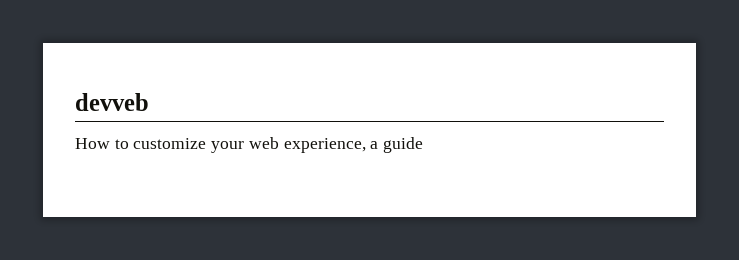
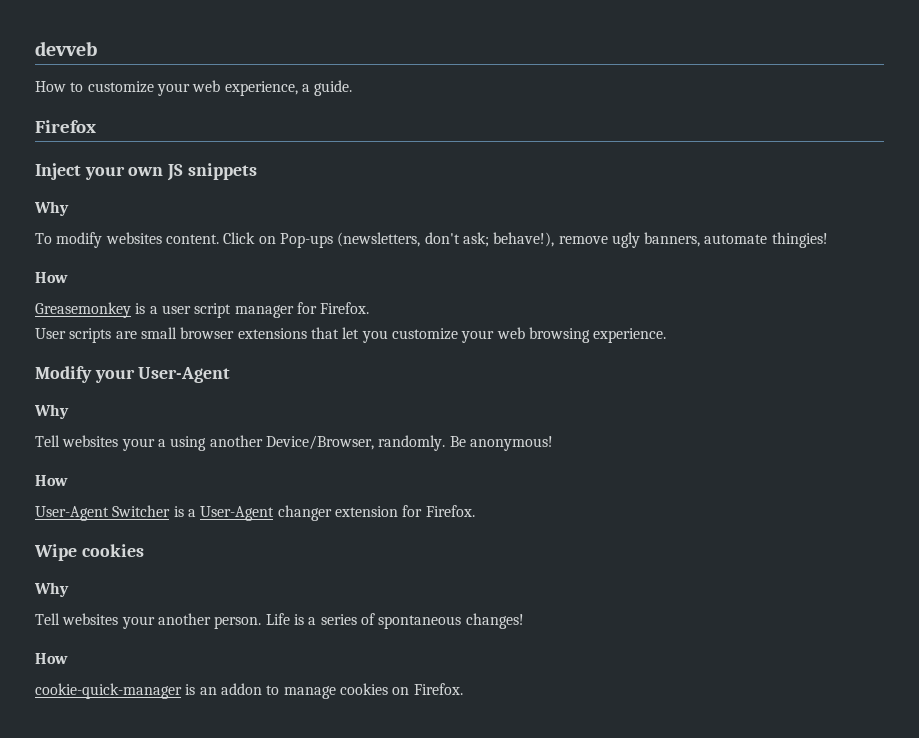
[383,137,424,153] guide -> [314,80,353,96] [35,120,96,133] [35,163,257,181] [34,201,69,216] [35,232,828,248] [35,272,68,283] [35,302,370,318] [35,327,667,343] [35,366,231,383] [34,404,69,419] [35,435,553,451] [35,475,68,486] [35,505,475,521] [34,544,144,561] [34,582,69,597] [35,613,524,629] [35,653,68,664] [35,683,463,699] guide. // Firefox // Inject your own JS snippets // Why // To modify websites content. Click on Pop-ups (newsletters, don't ask; behave!), remove ugly banners, automate thingies! // How // Greasemonkey is a user script manager for Firefox. // User scripts are small browser extensions that let you customize your web browsing experience. // Modify your User-Agent // Why // Tell websites your a using another Device/Browser, randomly. Be anonymous! // How // User-Agent Switcher is a User-Agent changer extension for Firefox. // Wipe cookies // Why // Tell websites your another person. Life is a series of spontaneous changes! // How // cookie-quick-manager is an addon to manage cookies on Firefox.

